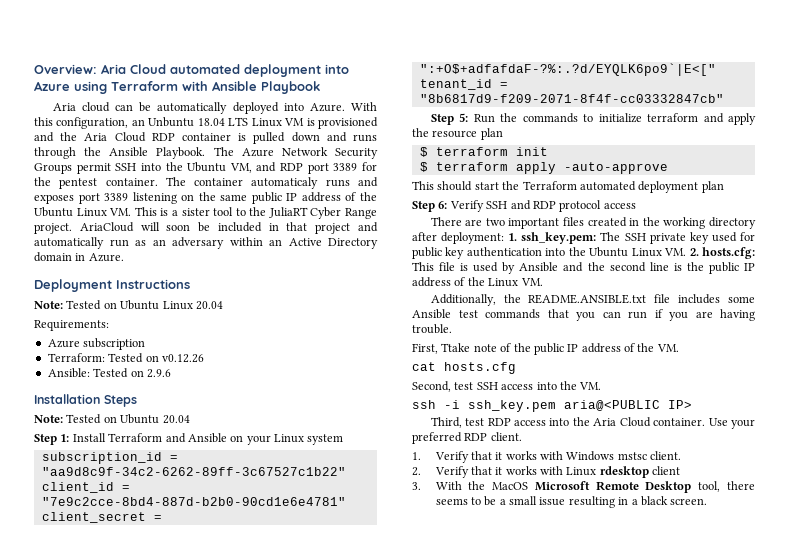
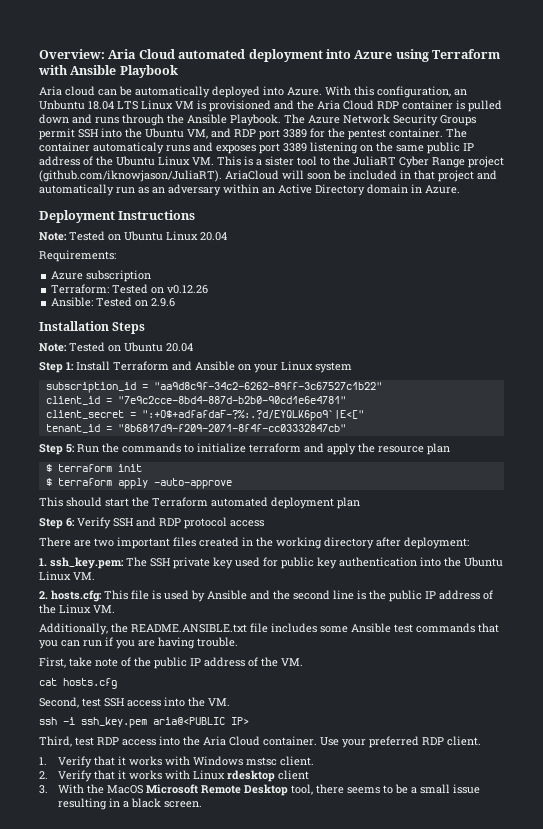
[34,223,72,234] project. -> [468,156,504,168] [39,170,222,182] project (github.com/iknowjason/JuliaRT).
(505, 238) none -> (469, 543) //
(687, 252) none -> (95, 576) //
[441,343,471,352] Ttake -> [69,657,92,667] take

